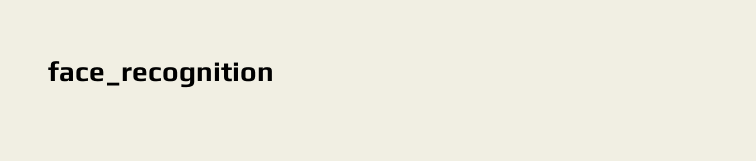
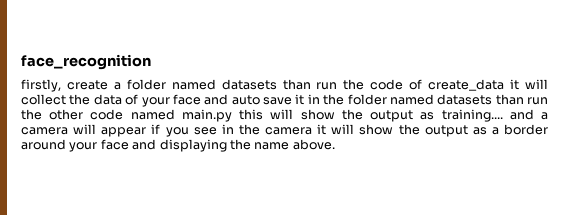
(274, 74) none -> [21,79,548,92] [21,94,548,107] [21,109,548,122] [21,124,548,137] [21,139,335,152] // firstly, create a folder named datasets than run the code of create_data it will collect the data of your face and auto save it in the folder named datasets than run the other code named main.py this will show the output as training.... and a camera will appear if you see in the camera it will show the output as a border around your face and displaying the name above.

